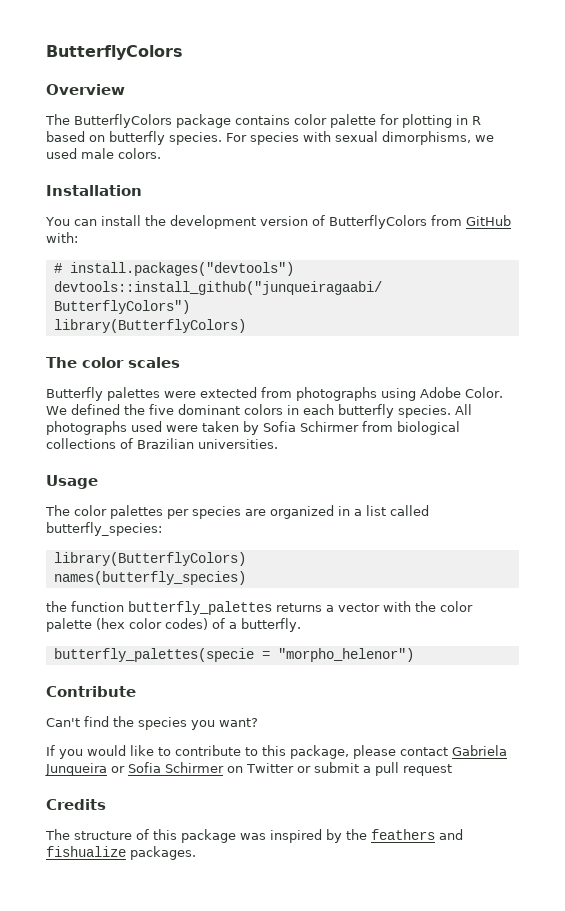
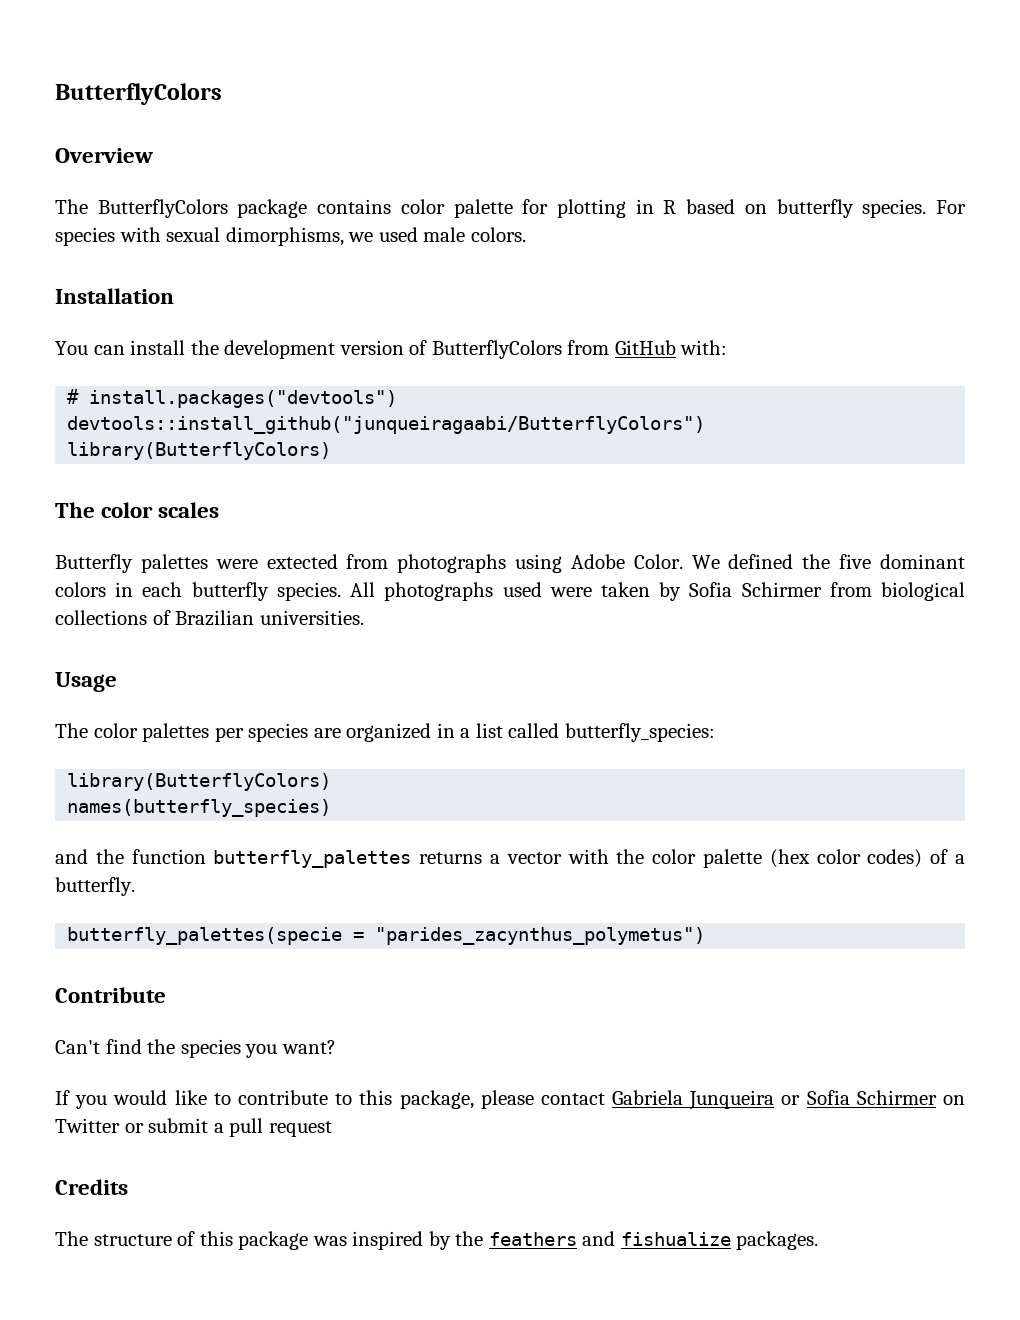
(246, 578) none -> [55,849,88,864] and
[277,648,414,662] "morpho_helenor") -> [375,927,706,945] "parides_zacynthus_polymetus")

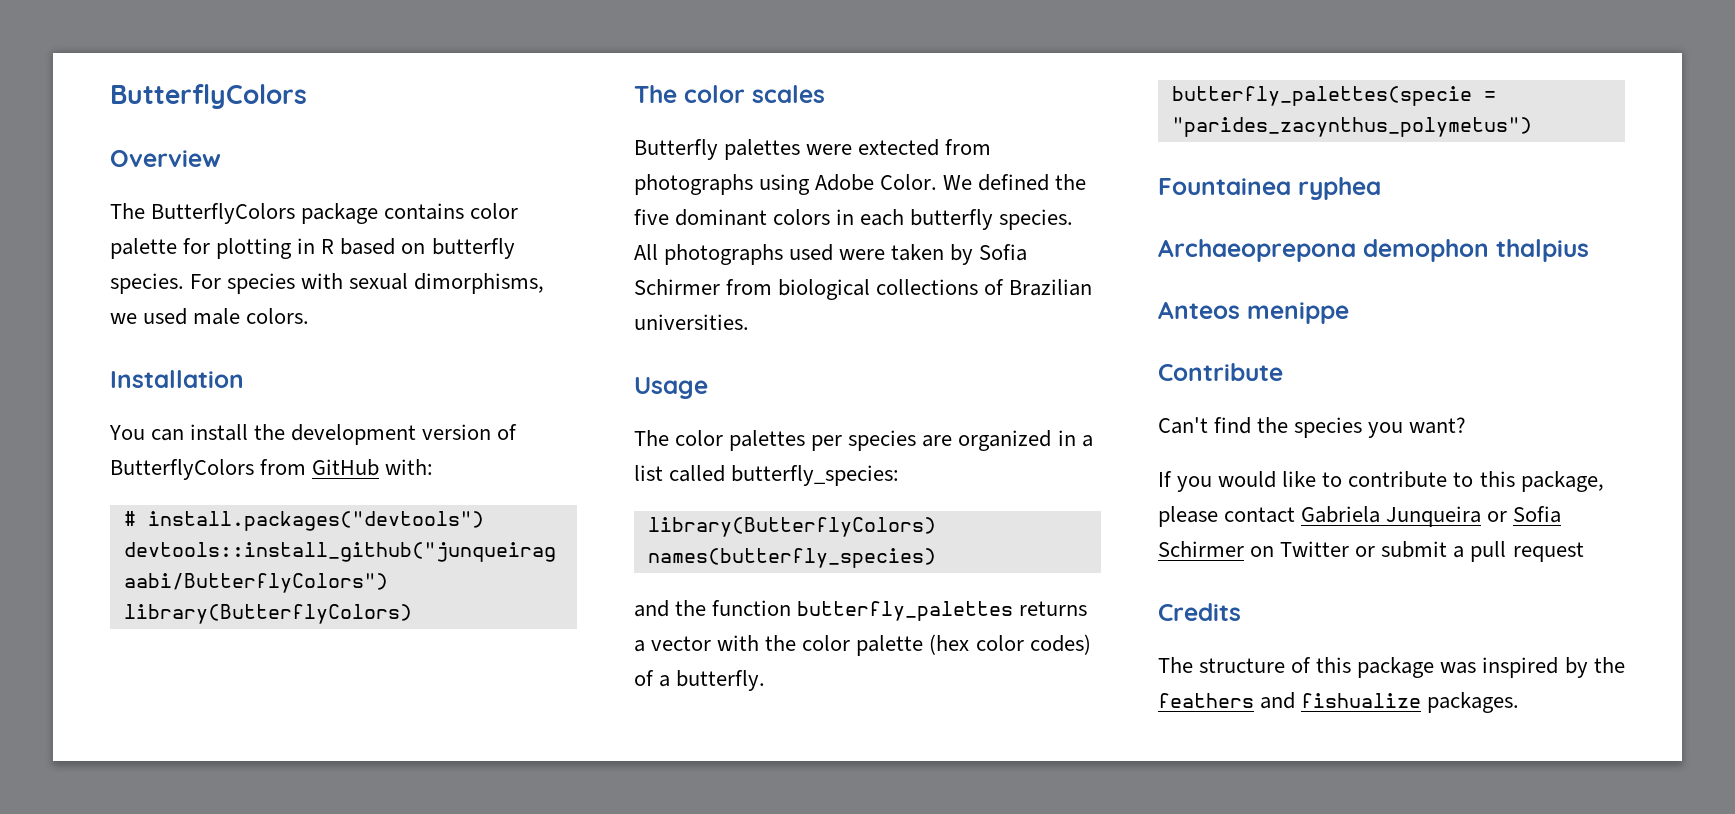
(706, 936) none -> [1158,177,1381,200] [1158,239,1589,262] [1158,301,1349,324] // Fountainea ryphea // Archaeoprepona demophon thalpius // Anteos menippe

